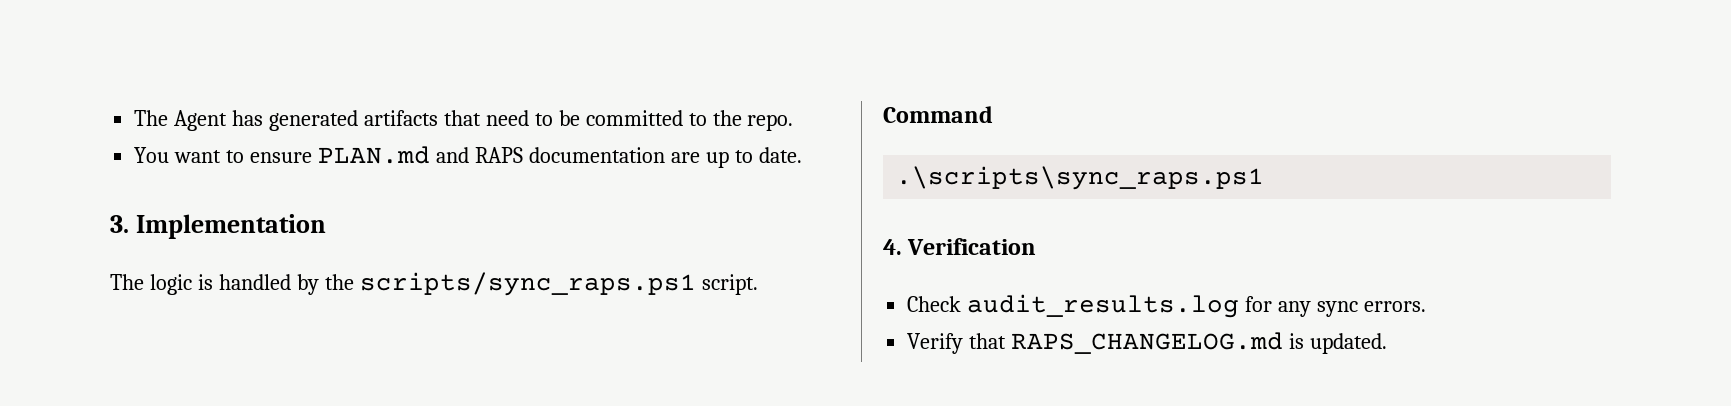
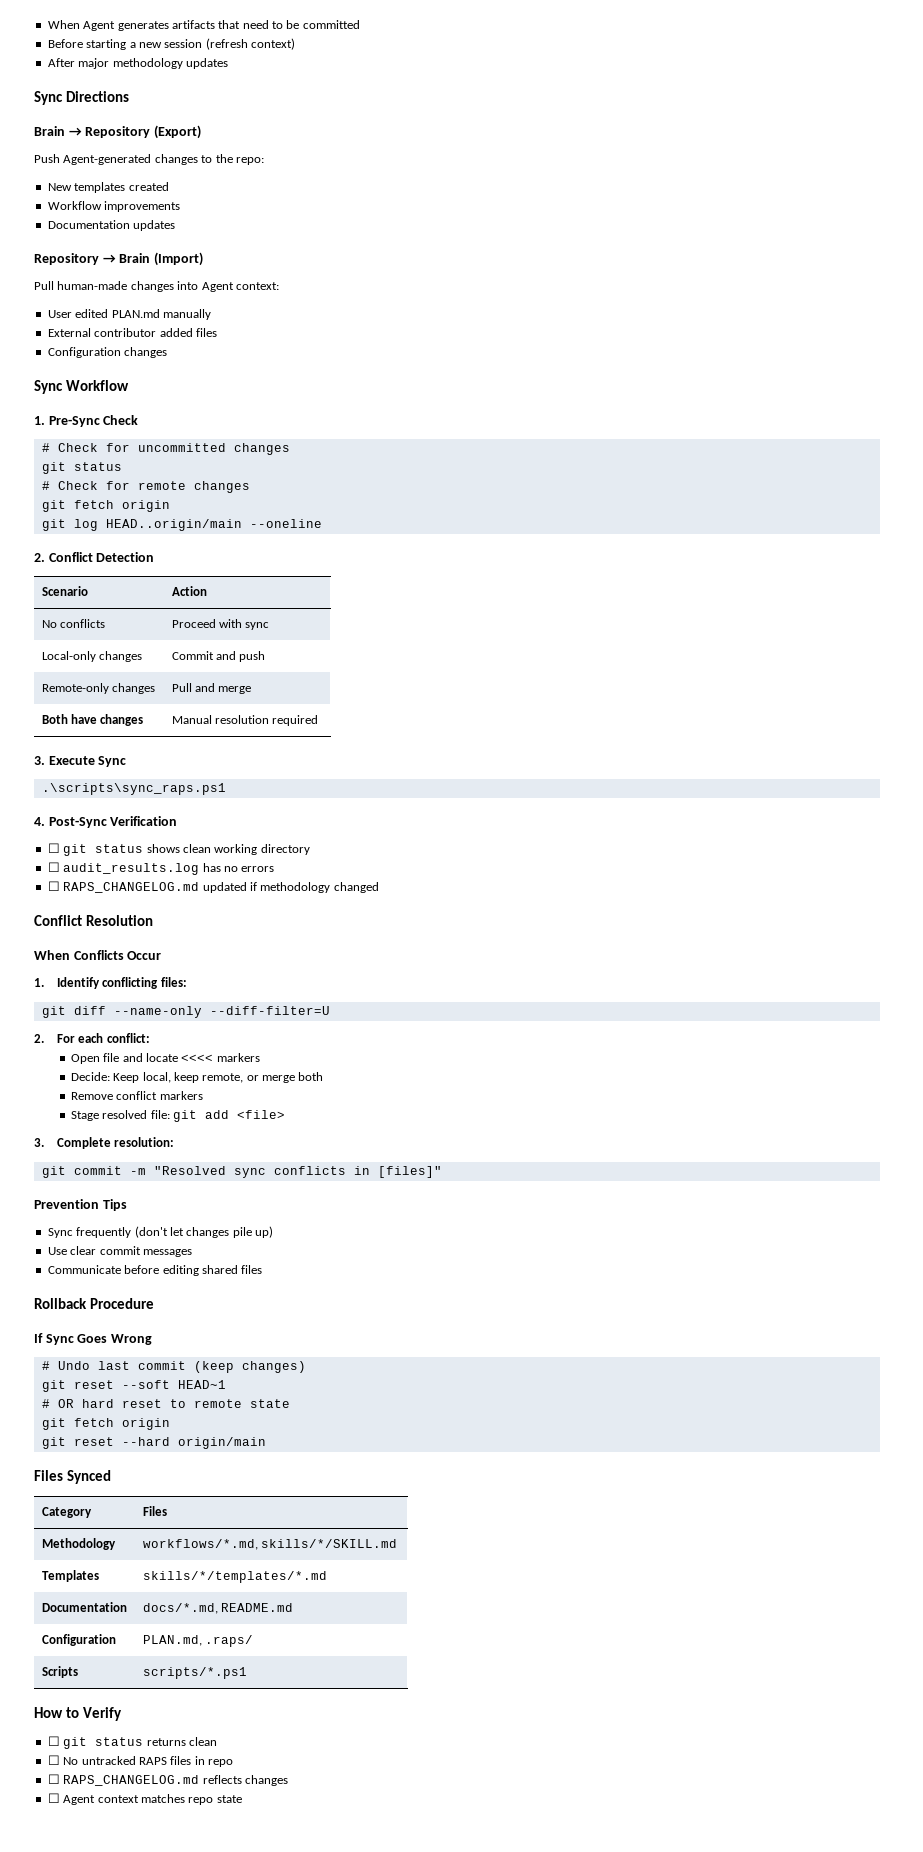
[134,110,359,131] The Agent has generated -> [47,20,169,31] When Agent generates
[688,110,794,131] [134,146,802,168] [110,214,326,239] [110,272,758,296] [883,106,993,123] to the repo. // You want to ensure PLAN.md and RAPS documentation are up to date. // 3. Implementation // The logic is handled by the scripts/sync_raps.ps1 script. // Command -> [47,38,295,50] [47,58,228,69] [34,91,129,105] [34,125,201,139] [34,154,264,165] [47,182,169,193] [47,201,181,212] [47,220,176,231] [34,252,203,266] [34,281,279,292] [47,309,211,320] [47,328,217,337] [47,347,168,358] [34,380,129,394] [34,415,139,427] [41,443,290,455] [41,462,122,474] [41,481,250,493] [41,500,170,512] [41,519,322,531] [34,552,155,562] [41,586,88,596] [171,586,207,596] [41,619,106,628] [171,619,270,630] [41,651,143,662] [171,651,266,662] [41,683,156,694] [171,683,252,694] [41,714,144,726] [171,715,319,726] [34,756,127,767] // Before starting a new session (refresh context) // After major methodology updates // Sync Directions // Brain → Repository (Export) // Push Agent-generated changes to the repo: // New templates created // Workflow improvements // Documentation updates // Repository → Brain (Import) // Pull human-made changes into Agent context: // User edited PLAN.md manually // External contributor added files // Configuration changes // Sync Workflow // 1. Pre-Sync Check // # Check for uncommitted changes // git status // # Check for remote changes // git fetch origin // git log HEAD..origin/main --oneline // 2. Conflict Detection // Scenario | Action // No conflicts | Proceed with sync // Local-only changes | Commit and push // Remote-only changes | Pull and merge // Both have changes | Manual resolution required // 3. Execute Sync
(902, 247) none -> [48,817,107,828] Post-Sync
[907,294,1426,318] [907,332,1387,354] Check audit_results.log for any sync errors. // Verify that RAPS_CHANGELOG.md is updated. -> [47,843,310,856] [47,862,275,875] [47,881,379,893] [34,915,153,926] [34,950,162,960] [34,977,187,989] [41,1006,330,1018] [34,1033,150,1043] [70,1053,260,1064] [70,1072,324,1083] [70,1091,203,1100] [70,1110,285,1122] [34,1137,175,1149] [41,1166,442,1178] [34,1199,127,1211] [47,1226,273,1238] [47,1246,192,1257] [47,1265,263,1276] [34,1298,154,1309] [34,1333,152,1345] [41,1361,306,1373] [41,1380,226,1392] [41,1399,290,1408] [41,1418,170,1430] [41,1437,266,1449] [34,1470,111,1484] [41,1507,92,1518] [142,1506,167,1516] [41,1538,116,1550] [142,1539,398,1550] [41,1570,99,1582] [142,1571,327,1583] [41,1602,127,1612] [142,1603,294,1614] [41,1634,116,1646] [142,1635,254,1647] [41,1666,78,1678] [142,1667,247,1679] [34,1707,122,1721] [47,1736,217,1749] [47,1755,233,1767] [47,1774,288,1786] [47,1793,242,1805] ☐ git status shows clean working directory // ☐ audit_results.log has no errors // ☐ RAPS_CHANGELOG.md updated if methodology changed // Conflict Resolution // When Conflicts Occur // 1. Identify conflicting files: // git diff --name-only --diff-filter=U // 2. For each conflict: // Open file and locate <<<< markers // Decide: Keep local, keep remote, or merge both // Remove conflict markers // Stage resolved file: git add <file> // 3. Complete resolution: // git commit -m "Resolved sync conflicts in [files]" // Prevention Tips // Sync frequently (don't let changes pile up) // Use clear commit messages // Communicate before editing shared files // Rollback Procedure // If Sync Goes Wrong // # Undo last commit (keep changes) // git reset --soft HEAD~1 // # OR hard reset to remote state // git fetch origin // git reset --hard origin/main // Files Synced // Category | Files // Methodology | workflows/*.md, skills/*/SKILL.md // Templates | skills/*/templates/*.md // Documentation | docs/*.md, README.md // Configuration | PLAN.md, .raps/ // Scripts | scripts/*.ps1 // How to Verify // ☐ git status returns clean // ☐ No untracked RAPS files in repo // ☐ RAPS_CHANGELOG.md reflects changes // ☐ Agent context matches repo state

